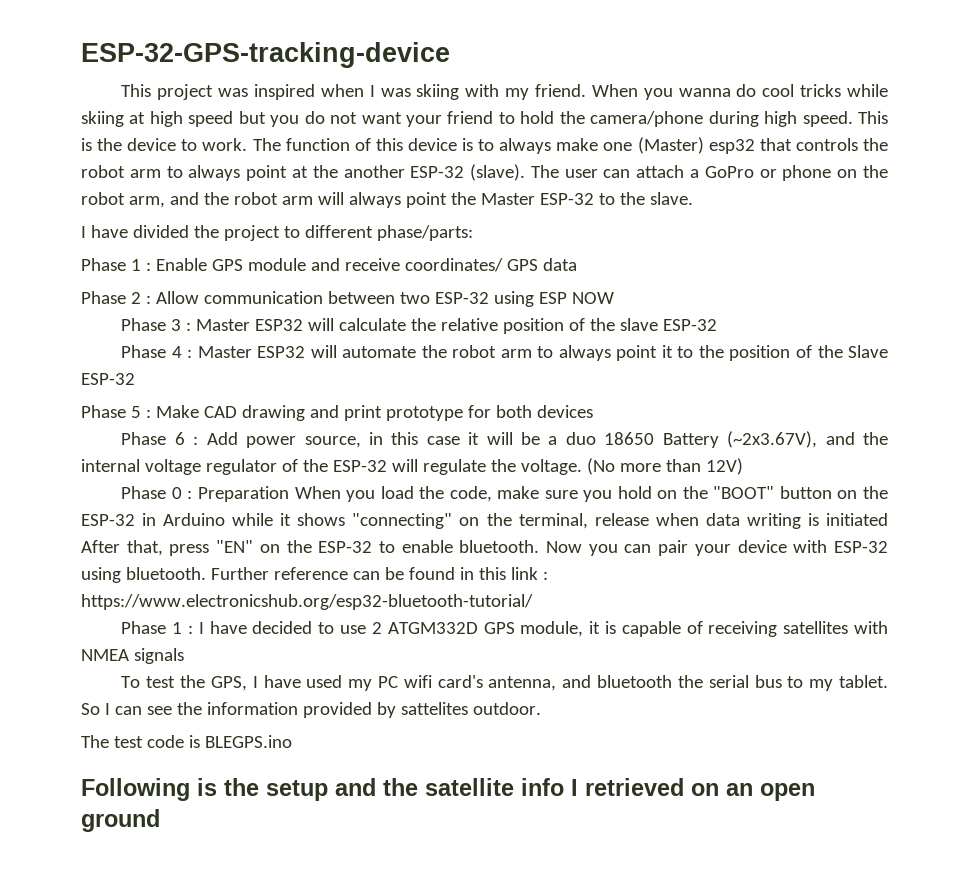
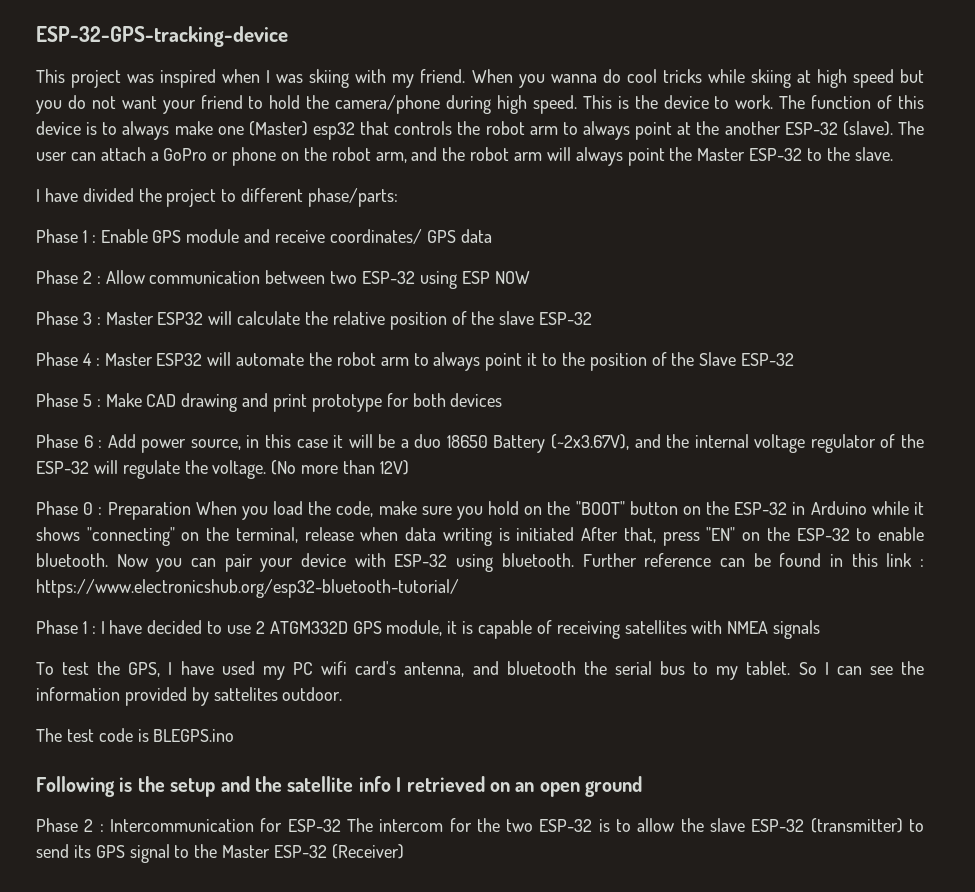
(160, 820) none -> [36,818,925,833] [36,844,404,863] // Phase 2 : Intercommunication for ESP-32 The intercom for the two ESP-32 is to allow the slave ESP-32 (transmitter) to send its GPS signal to the Master ESP-32 (Receiver)

